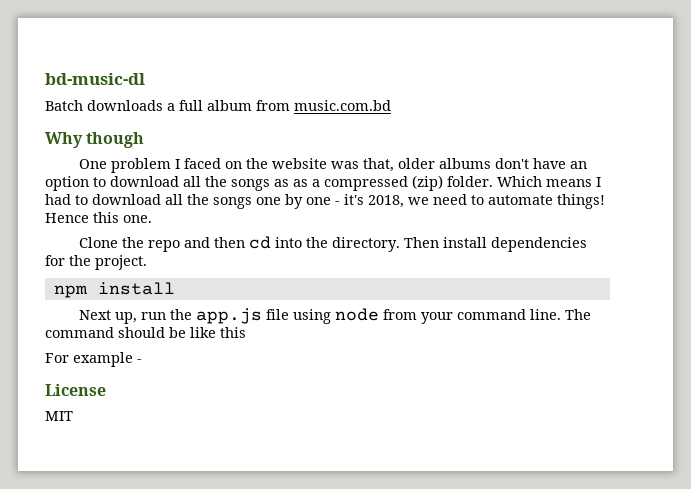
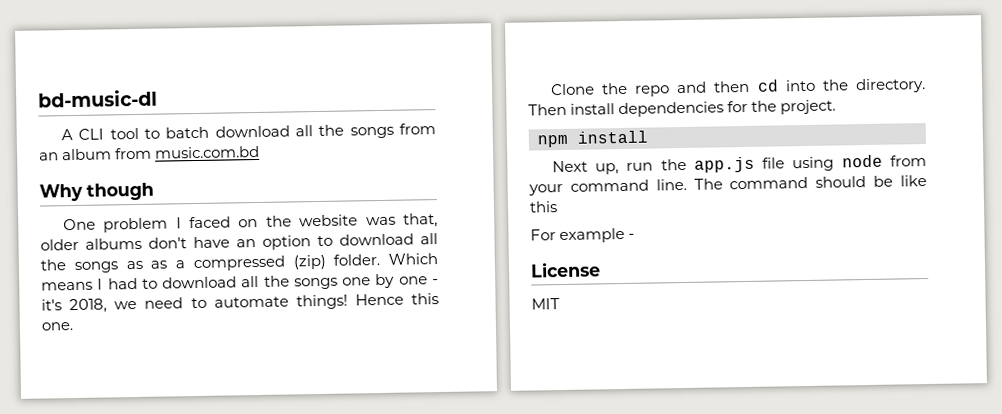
[45,100,203,111] Batch downloads a full -> [60,123,437,141] [39,152,59,161] A CLI tool to batch download all the songs from an

